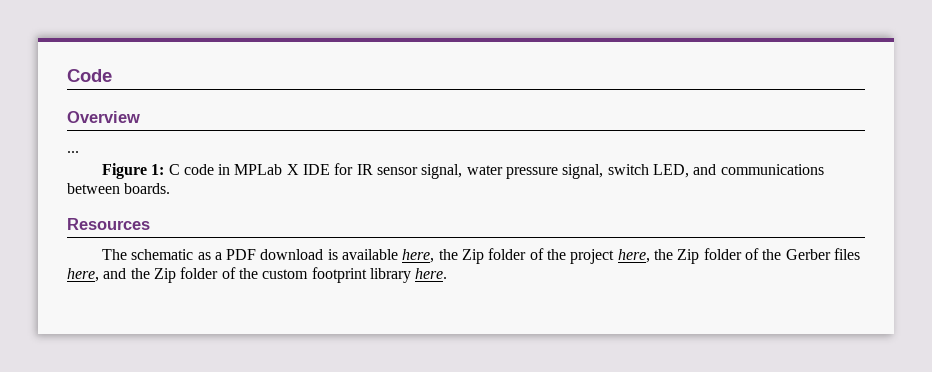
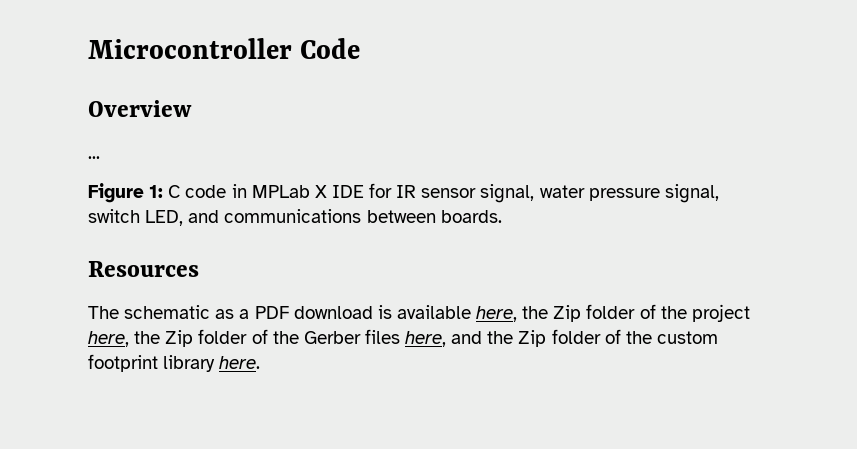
(67, 75) none -> [88,38,292,59] Microcontroller

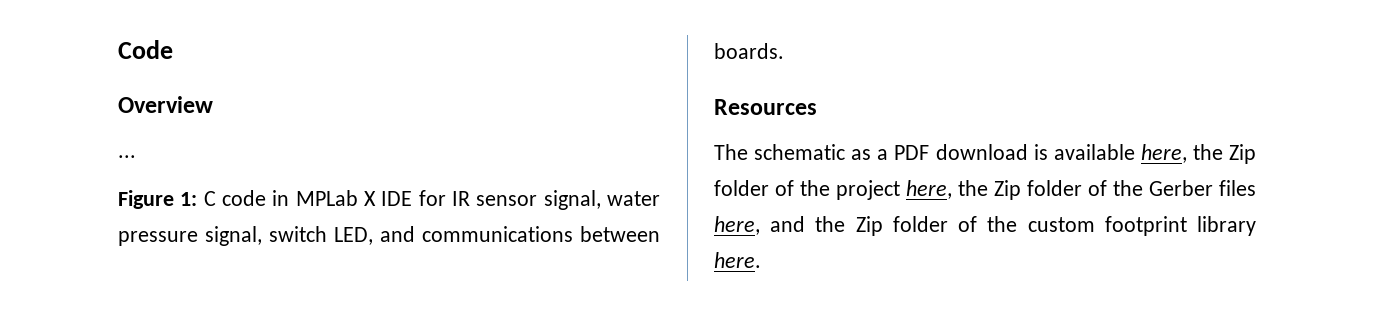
[88,38,292,59] Microcontroller -> (118, 49) none

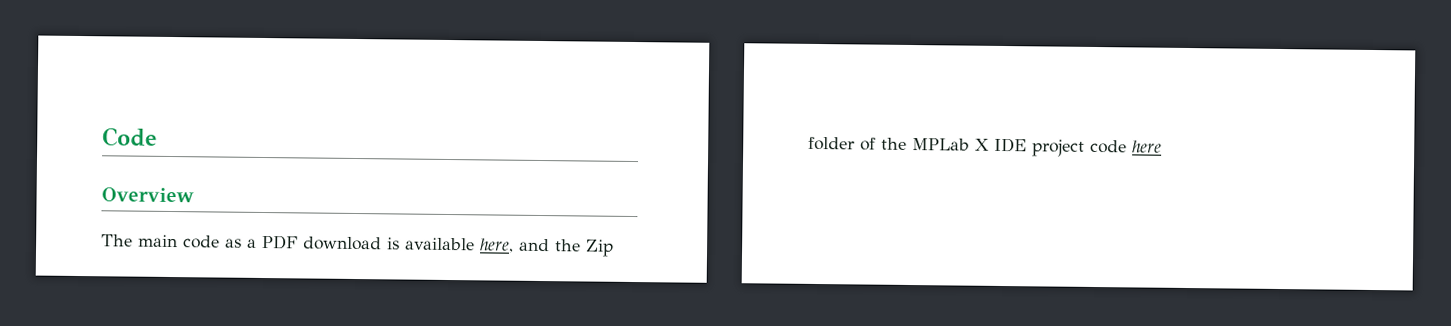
[118,155,136,158] [118,190,660,210] [118,226,660,246] [714,43,784,59] [714,99,817,115] [714,144,846,160] ... // Figure 1: C code in MPLab X IDE for IR sensor signal, water pressure signal, switch LED, and communications between boards. // Resources // The schematic -> [101,234,220,249] The main code
[1192,144,1256,164] [714,180,1256,200] [714,216,760,235] the Zip folder of the project here, the Zip folder of the Gerber files here, -> (514, 245) none
[1027,216,1256,236] [714,252,761,268] custom footprint library here. -> [912,137,1162,157] MPLab X IDE project code here

